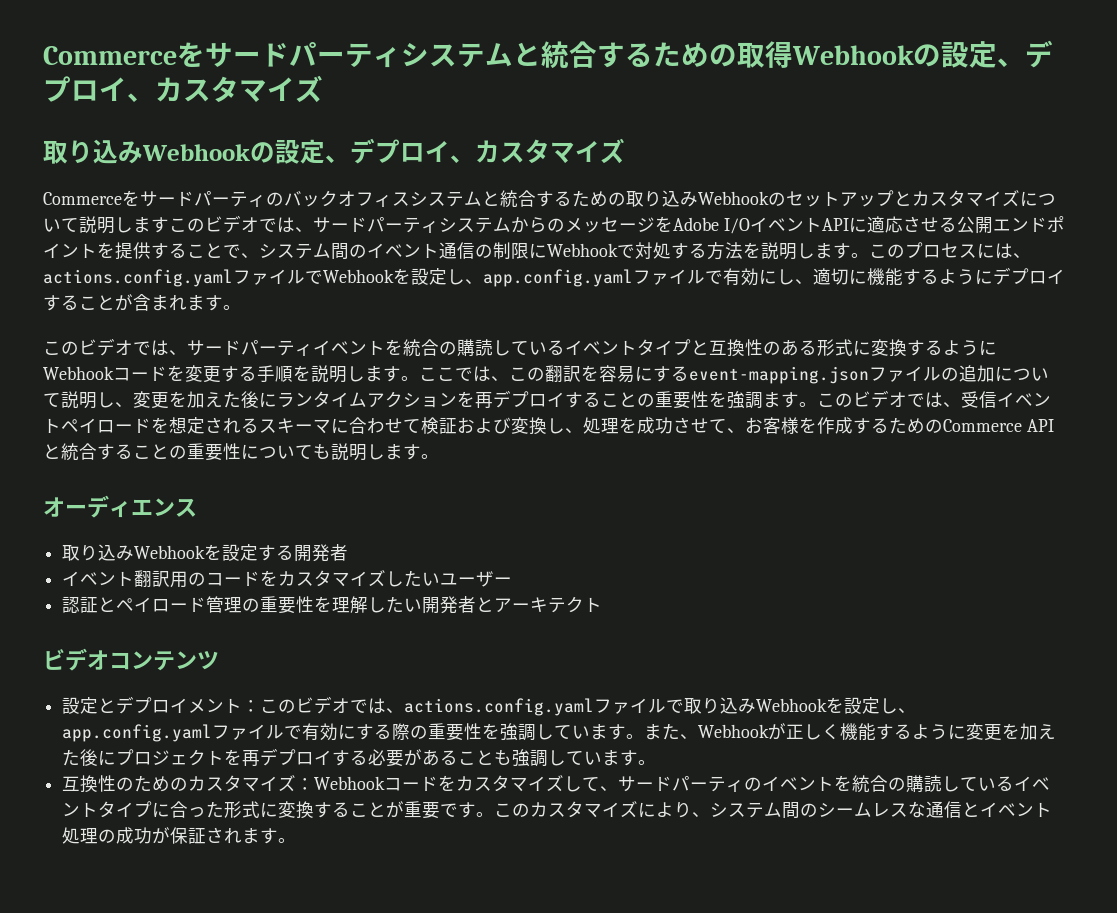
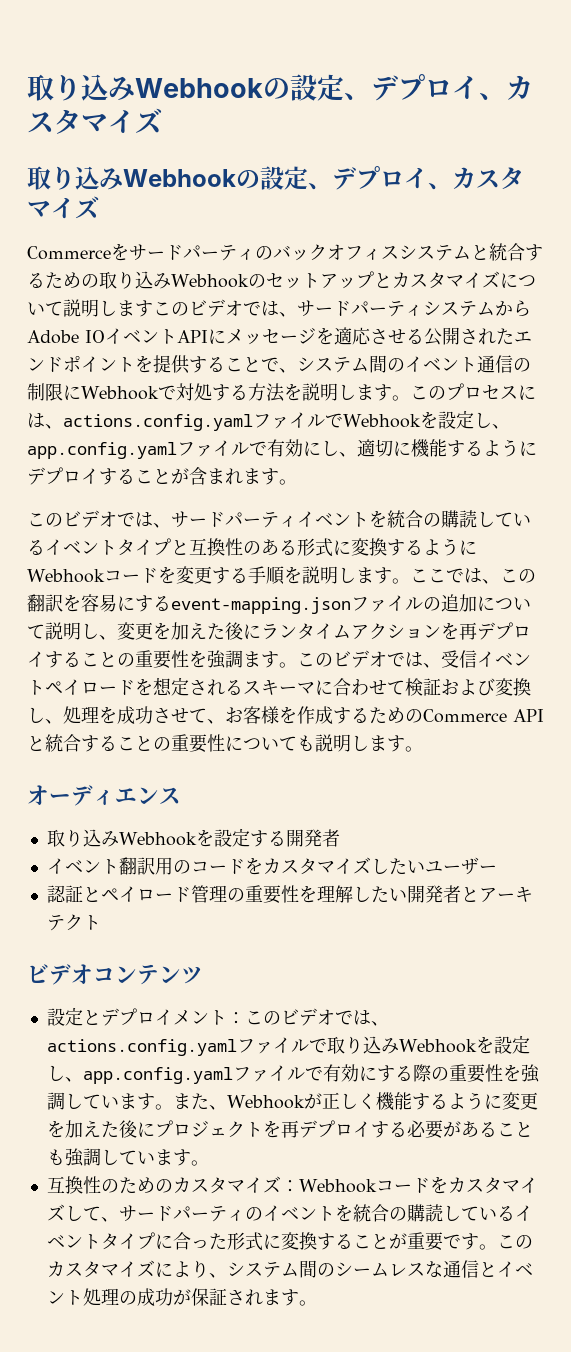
[43,41,793,69] Commerceをサードパーティシステムと統合するための取得 -> [27,74,135,101] 取り込み
[547,216,867,234] のメッセージをAdobe I/OイベントAPIに -> [27,327,334,345] Adobe IOイベントAPIにメッセージを
(993, 225) none -> [460,328,514,345] された

